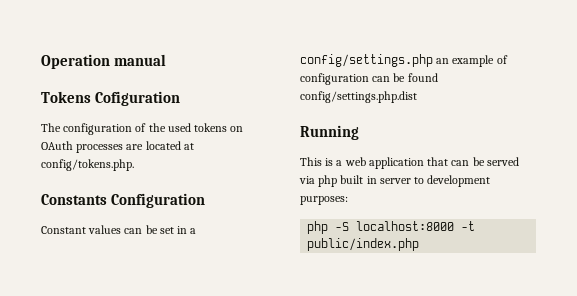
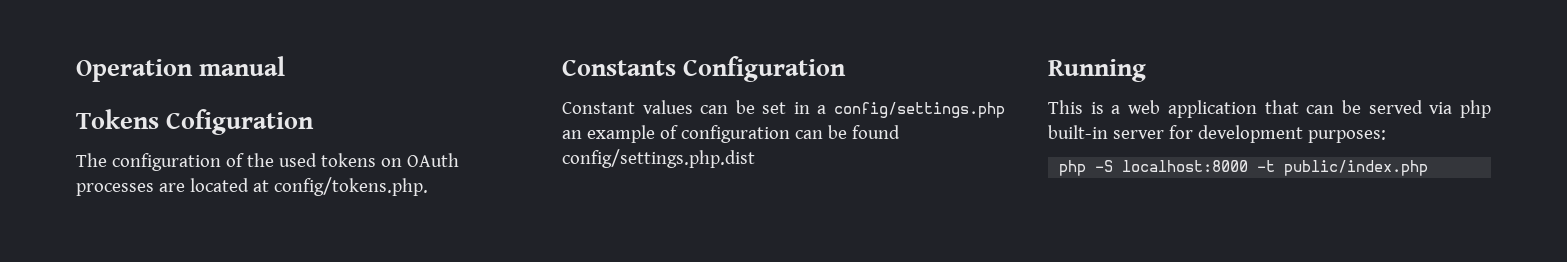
[340,175,425,184] built in server to -> [1048,125,1193,139] built-in server for

